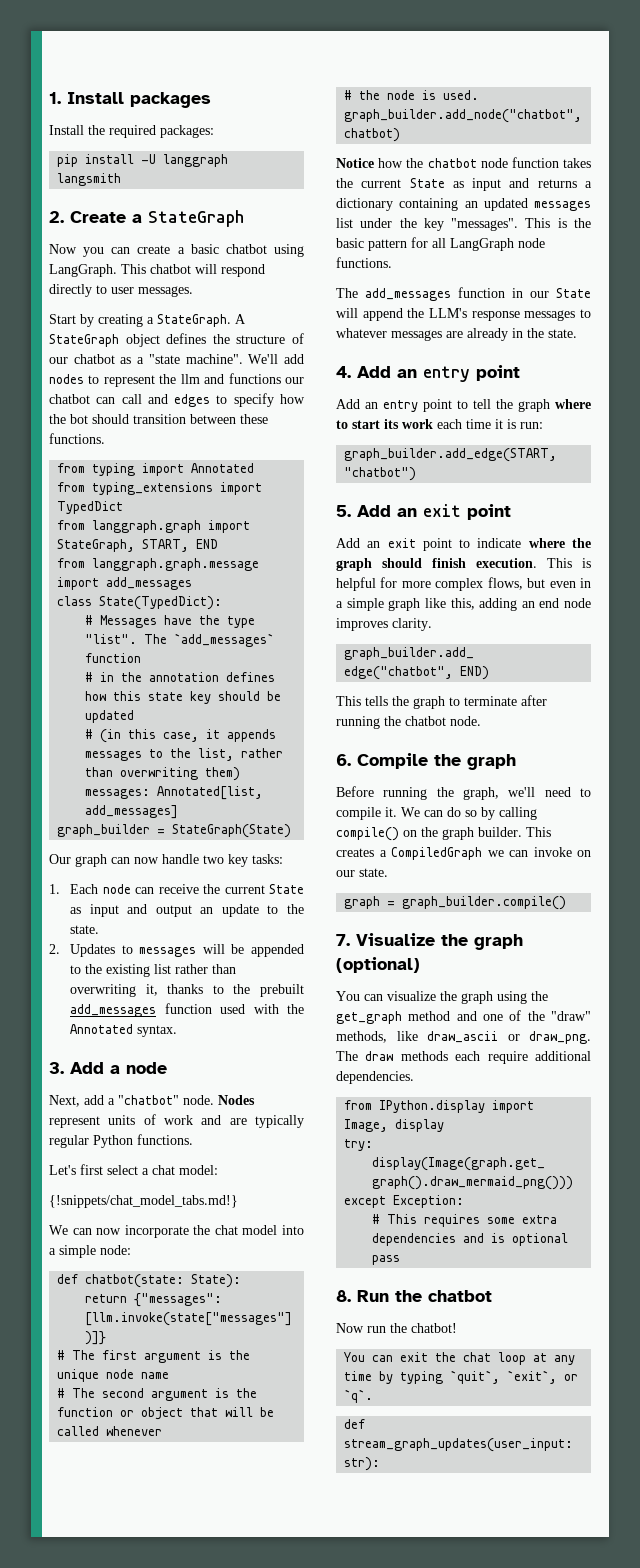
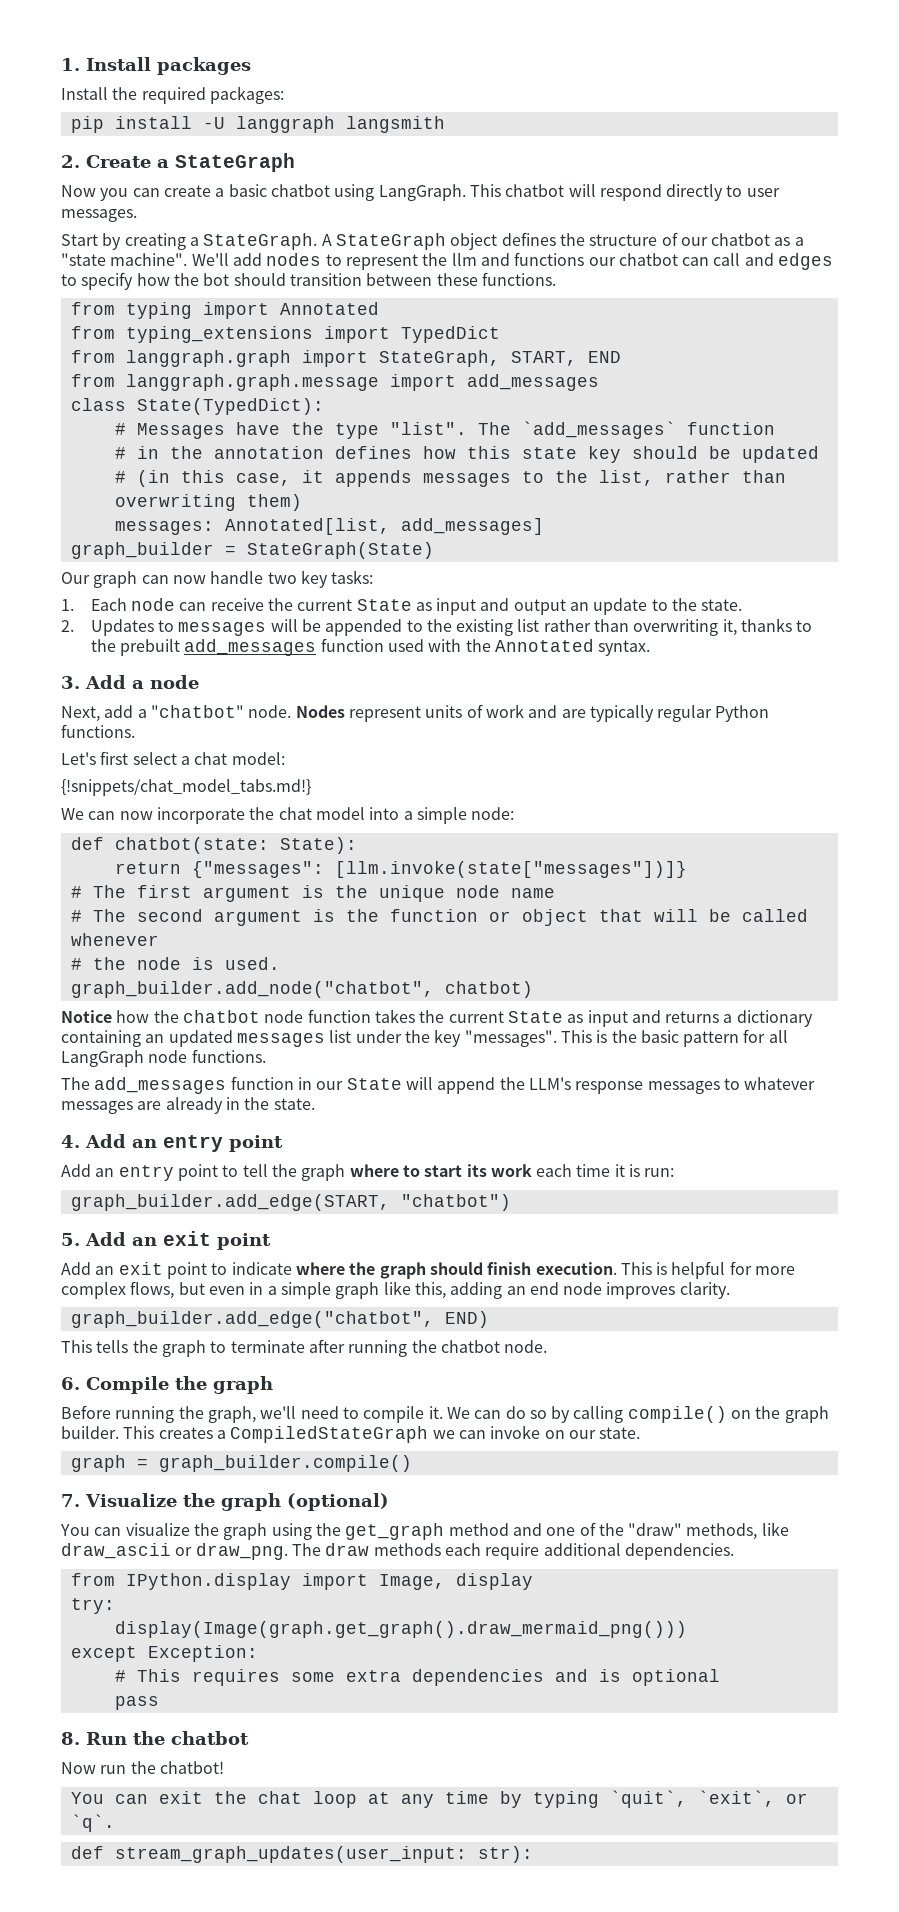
[391,847,482,860] CompiledGraph -> [230,1426,429,1443] CompiledStateGraph

